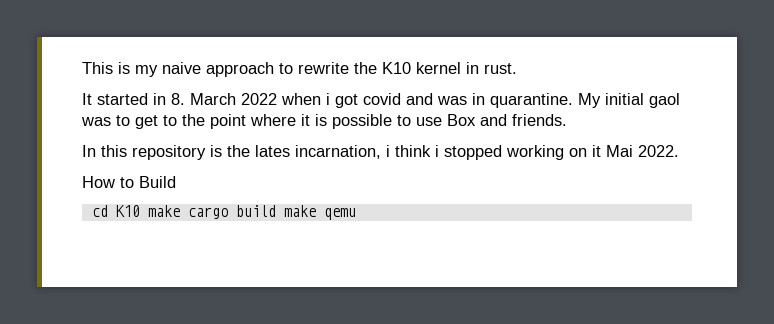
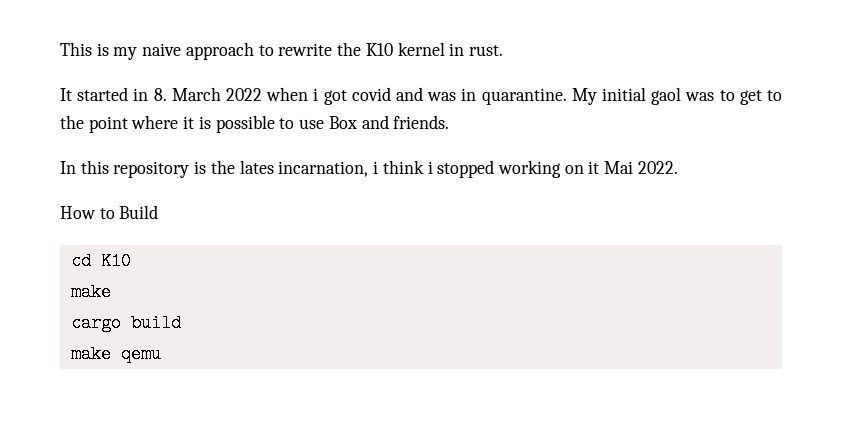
[147,205,180,217] make -> [70,283,111,301] // make //
(276, 211) none -> (181, 323) //

